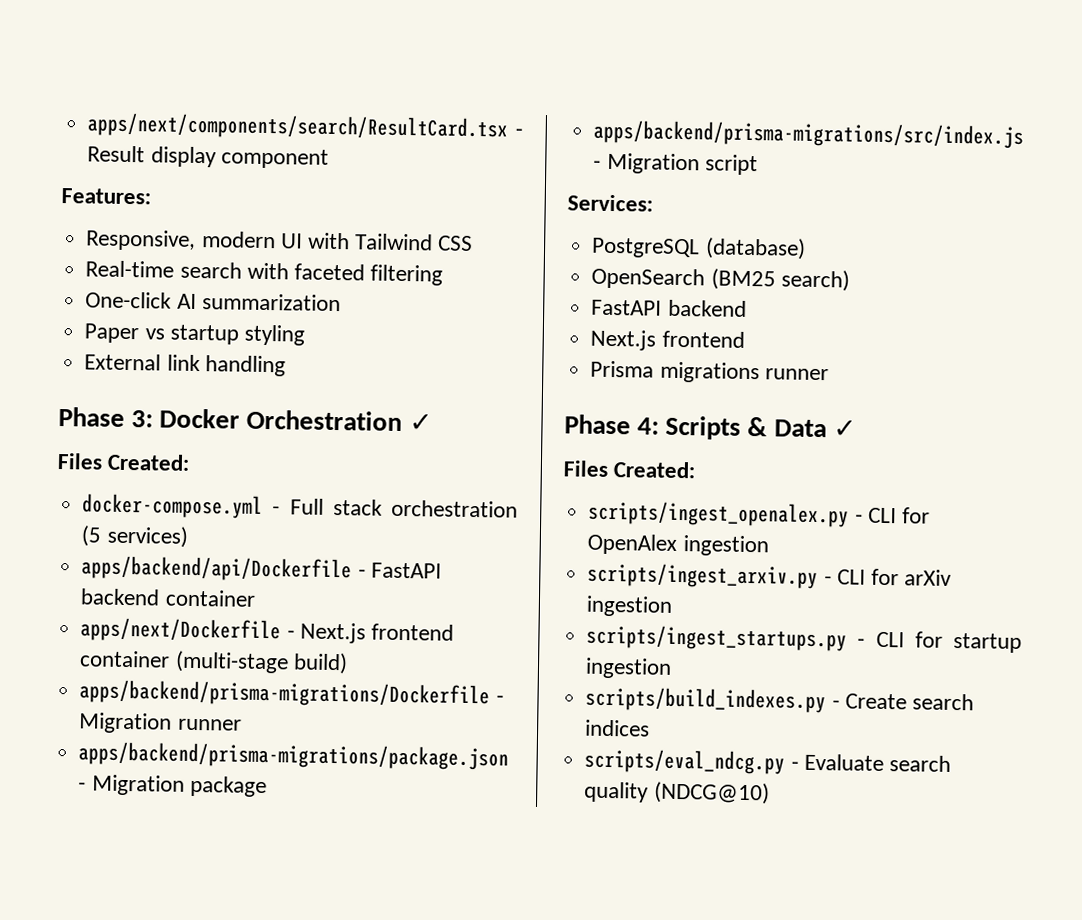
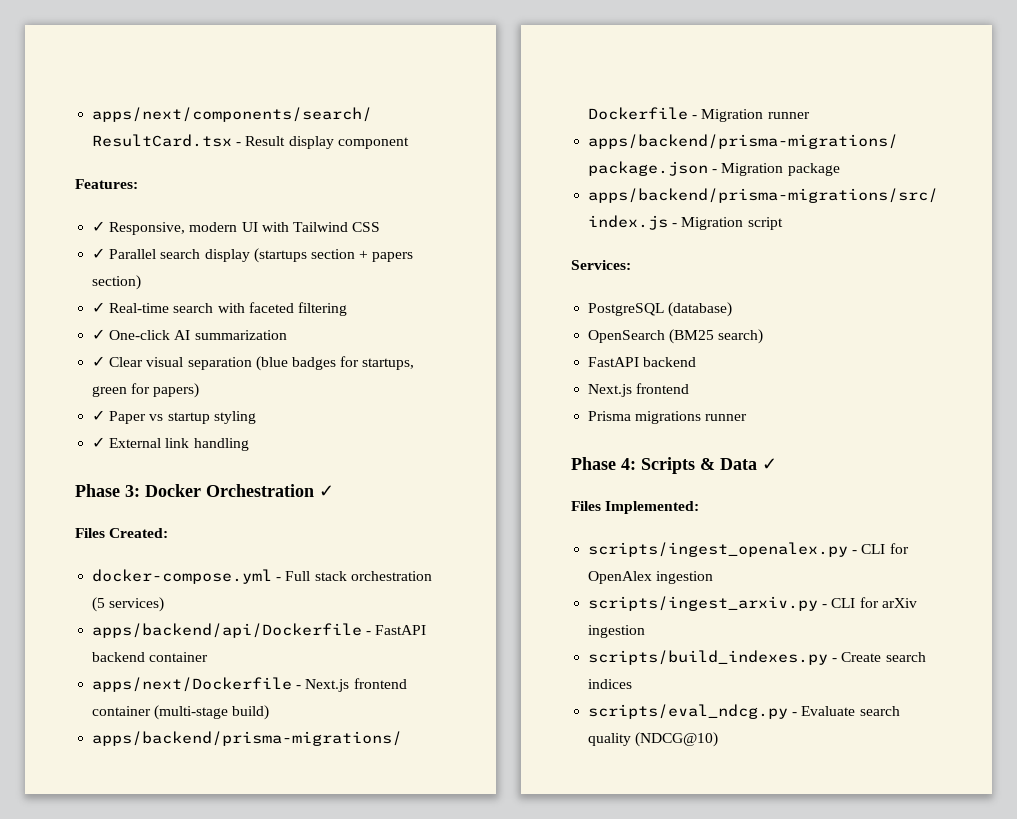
(151, 196) none -> [92,221,106,232] ✓
(474, 243) none -> [92,248,414,263] [92,275,142,290] [92,302,106,313] ✓ Parallel search display (startups section + papers section) // ✓
(444, 275) none -> [92,329,106,340] ✓
(341, 302) none -> [92,356,415,371] [92,383,200,398] [92,410,106,421] ✓ Clear visual separation (blue badges for startups, green for papers) // ✓
(305, 335) none -> [92,437,106,448] ✓
[613,461,696,479] Created: -> [605,501,700,514] Implemented:
[586,624,1022,653] [585,657,673,679] // scripts/ingest_startups.py - CLI for startup ingestion -> (646, 631) none

